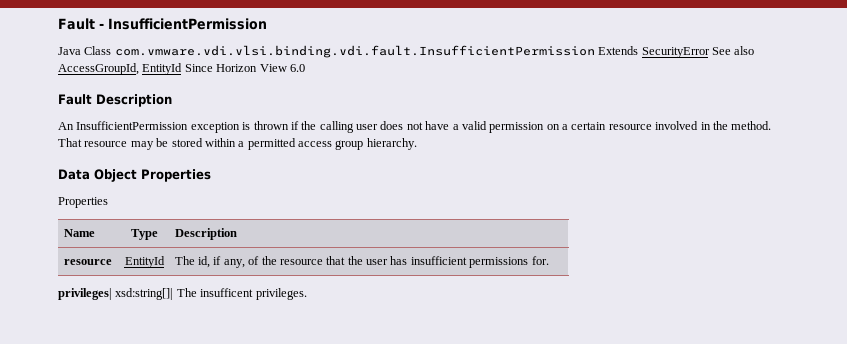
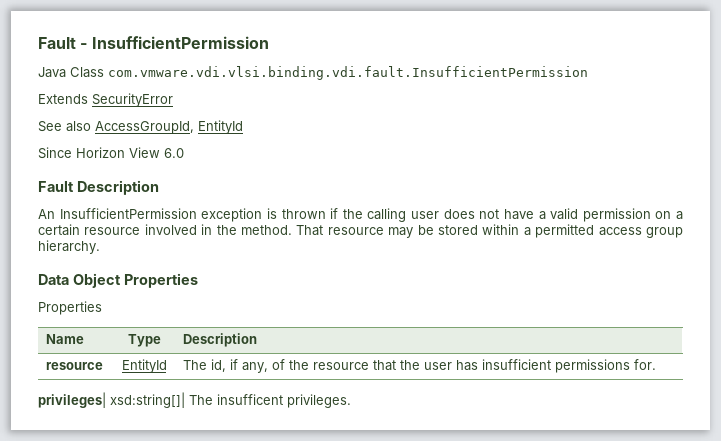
(595, 51) none -> (588, 73) //
(710, 52) none -> (173, 100) //
(183, 69) none -> (243, 127) //

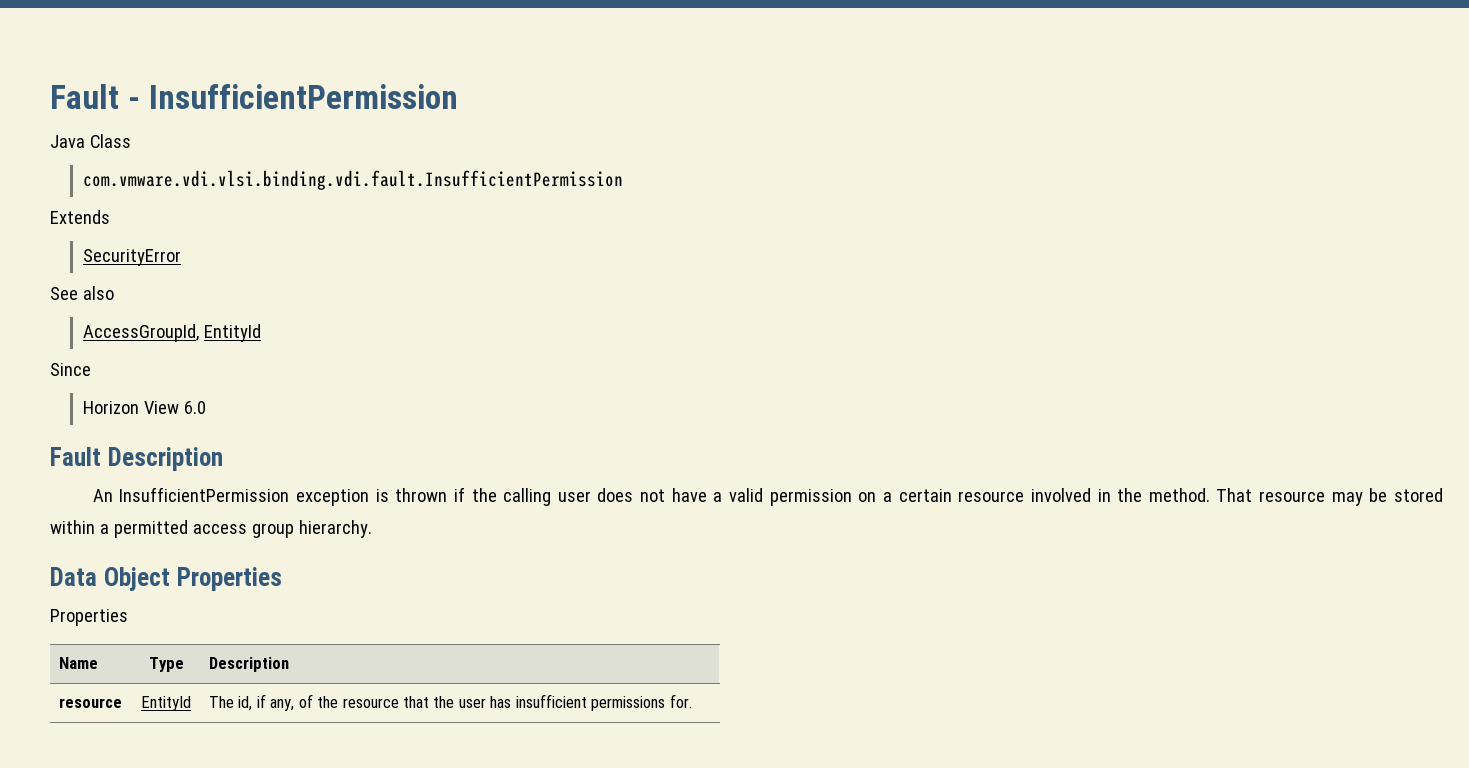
(104, 72) none -> (131, 141) //
(88, 99) none -> (110, 217) //
(91, 126) none -> (114, 293) //
(72, 153) none -> (91, 369) //
[38,392,351,408] // privileges| xsd:string[]| The insufficent privileges. -> (692, 701) none

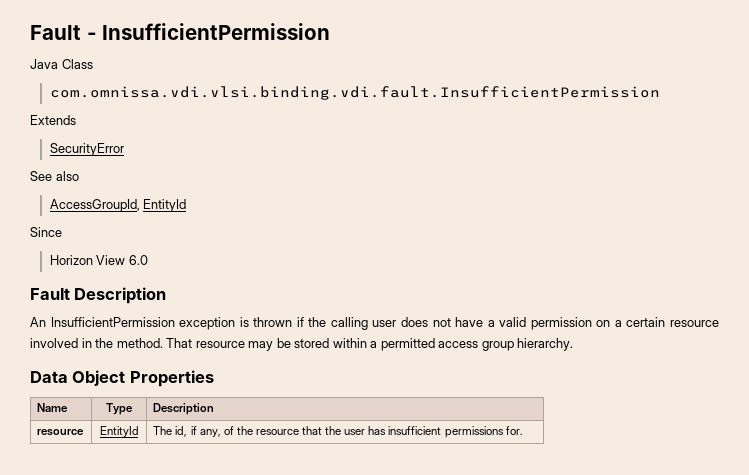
[82,170,623,190] com.vmware.vdi.vlsi.binding.vdi.fault.InsufficientPermission -> [49,86,660,100] com.omnissa.vdi.vlsi.binding.vdi.fault.InsufficientPermission
[50,609,128,626] // Properties -> (214, 378) none

